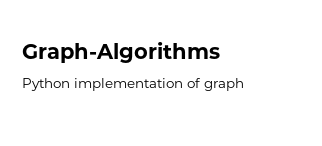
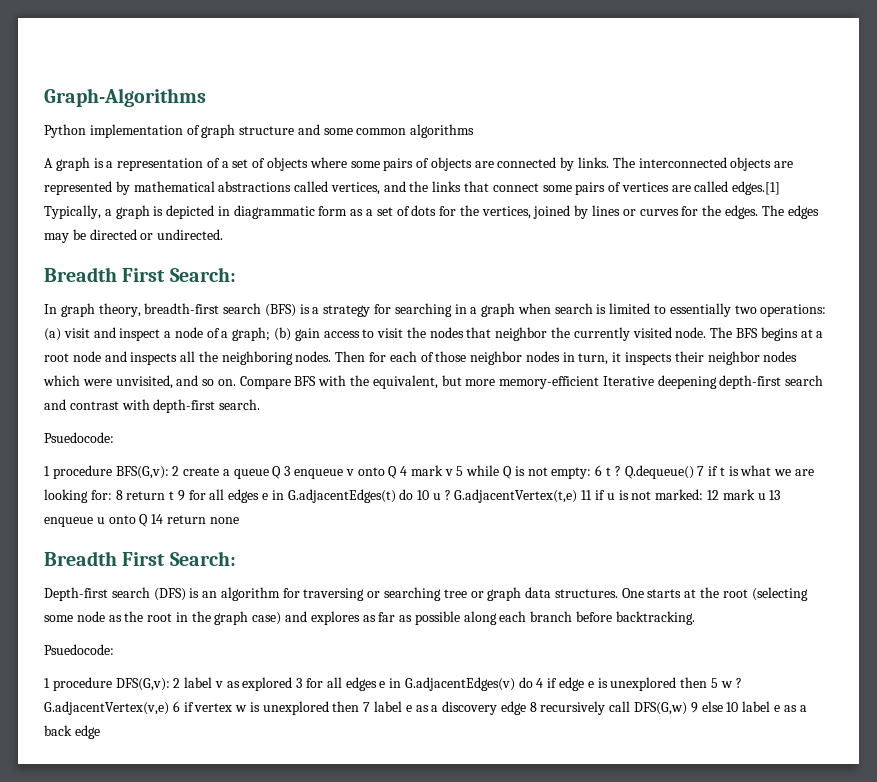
(244, 84) none -> [239,124,475,138] [44,157,794,171] [44,181,781,195] [44,205,819,219] [44,229,224,243] [44,267,236,282] [44,303,827,317] [44,327,824,341] [44,351,798,365] [43,375,824,389] [44,399,261,413] [44,432,114,443] [44,465,814,479] [44,489,781,503] [44,514,239,527] [44,551,236,566] [44,587,808,601] [44,611,695,625] [44,644,114,655] [44,677,742,691] [44,701,807,715] [44,725,100,739] structure and some common algorithms // A graph is a representation of a set of objects where some pairs of objects are connected by links. The interconnected objects are represented by mathematical abstractions called vertices, and the links that connect some pairs of vertices are called edges.[1] Typically, a graph is depicted in diagrammatic form as a set of dots for the vertices, joined by lines or curves for the edges. The edges may be directed or undirected. // Breadth First Search: // In graph theory, breadth-first search (BFS) is a strategy for searching in a graph when search is limited to essentially two operations: (a) visit and inspect a node of a graph; (b) gain access to visit the nodes that neighbor the currently visited node. The BFS begins at a root node and inspects all the neighboring nodes. Then for each of those neighbor nodes in turn, it inspects their neighbor nodes which were unvisited, and so on. Compare BFS with the equivalent, but more memory-efficient Iterative deepening depth-first search and contrast with depth-first search. // Psuedocode: // 1 procedure BFS(G,v): 2 create a queue Q 3 enqueue v onto Q 4 mark v 5 while Q is not empty: 6 t ? Q.dequeue() 7 if t is what we are looking for: 8 return t 9 for all edges e in G.adjacentEdges(t) do 10 u ? G.adjacentVertex(t,e) 11 if u is not marked: 12 mark u 13 enqueue u onto Q 14 return none // Breadth First Search: // Depth-first search (DFS) is an algorithm for traversing or searching tree or graph data structures. One starts at the root (selecting some node as the root in the graph case) and explores as far as possible along each branch before backtracking. // Psuedocode: // 1 procedure DFS(G,v): 2 label v as explored 3 for all edges e in G.adjacentEdges(v) do 4 if edge e is unexplored then 5 w ? G.adjacentVertex(v,e) 6 if vertex w is unexplored then 7 label e as a discovery edge 8 recursively call DFS(G,w) 9 else 10 label e as a back edge

